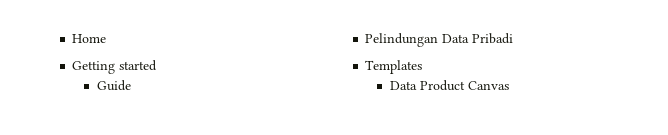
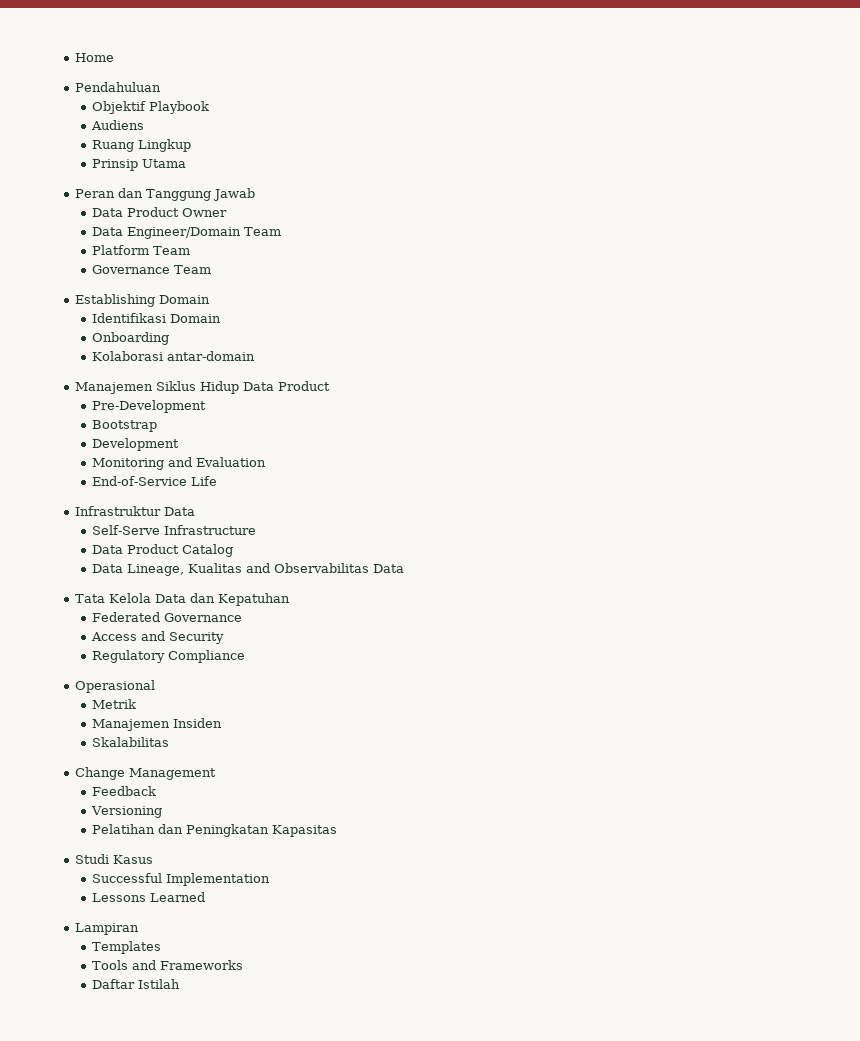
[72,60,158,74] [97,80,132,91] [365,33,514,47] [365,60,423,74] [390,80,510,91] Getting started // Guide // Pelindungan Data Pribadi // Templates // Data Product Canvas -> [74,82,161,92] [92,101,210,114] [91,120,145,130] [92,139,192,152] [92,159,187,171] [74,188,255,201] [92,207,228,217] [92,227,282,239] [92,245,191,255] [92,265,212,274] [74,294,210,307] [92,313,222,323] [92,332,170,345] [92,351,256,361] [74,381,330,394] [92,400,207,413] [92,420,158,432] [92,438,180,451] [92,457,267,470] [92,476,218,486] [74,506,195,516] [92,525,257,535] [92,544,234,557] [92,563,405,576] [74,593,290,606] [92,612,243,622] [91,631,225,644] [92,650,246,663] [74,680,155,693] [92,699,137,709] [92,718,223,731] [92,737,170,747] [74,767,216,780] [92,786,157,796] [91,806,163,818] [92,824,338,837] [74,854,153,864] [92,873,271,886] [92,892,206,902] [74,923,139,935] [92,941,162,954] [92,960,244,970] [92,979,181,989] Pendahuluan // Objektif Playbook // Audiens // Ruang Lingkup // Prinsip Utama // Peran dan Tanggung Jawab // Data Product Owner // Data Engineer/Domain Team // Platform Team // Governance Team // Establishing Domain // Identifikasi Domain // Onboarding // Kolaborasi antar-domain // Manajemen Siklus Hidup Data Product // Pre-Development // Bootstrap // Development // Monitoring and Evaluation // End-of-Service Life // Infrastruktur Data // Self-Serve Infrastructure // Data Product Catalog // Data Lineage, Kualitas and Observabilitas Data // Tata Kelola Data dan Kepatuhan // Federated Governance // Access and Security // Regulatory Compliance // Operasional // Metrik // Manajemen Insiden // Skalabilitas // Change Management // Feedback // Versioning // Pelatihan dan Peningkatan Kapasitas // Studi Kasus // Successful Implementation // Lessons Learned // Lampiran // Templates // Tools and Frameworks // Daftar Istilah

